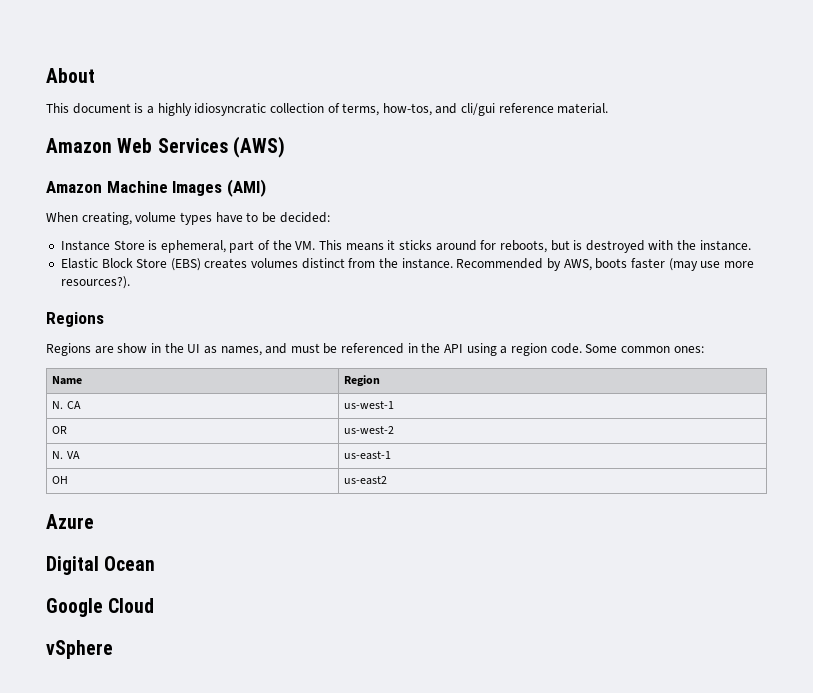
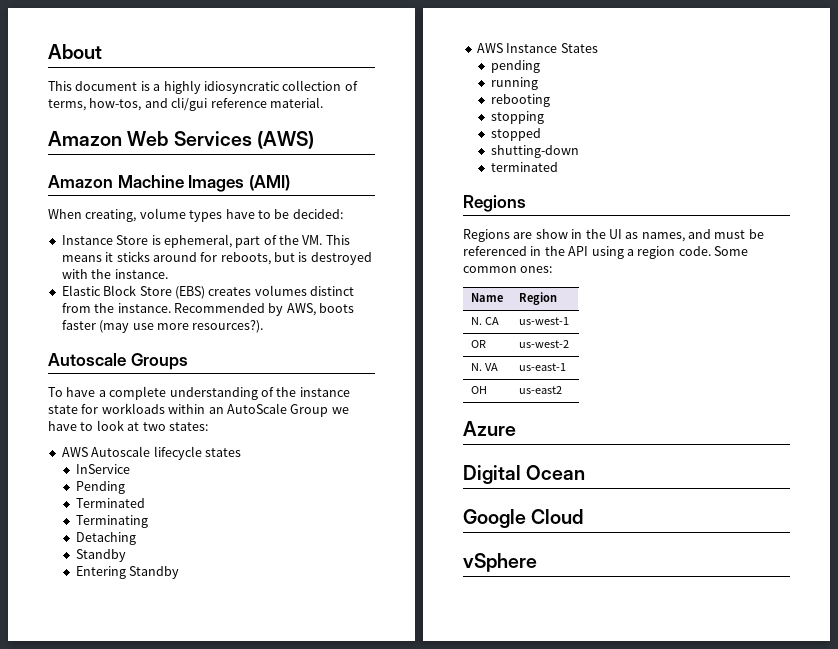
(130, 282) none -> [48,353,188,370] [48,386,350,400] [48,403,349,417] [48,420,208,431] [61,446,241,460] [75,464,130,474] [75,481,125,494] [75,498,145,508] [75,515,148,528] [75,532,136,545] [75,549,126,562] [75,566,180,579] [476,43,598,53] [490,60,540,73] [490,77,538,90] [490,94,550,107] [490,111,544,124] [490,128,541,141] [490,145,579,158] [490,162,558,172] // Autoscale Groups // To have a complete understanding of the instance state for workloads within an AutoScale Group we have to look at two states: // AWS Autoscale lifecycle states // InService // Pending // Terminated // Terminating // Detaching // Standby // Entering Standby // AWS Instance States // pending // running // rebooting // stopping // stopped // shutting-down // terminated

